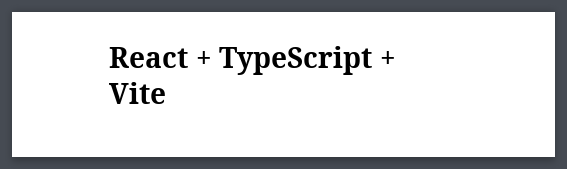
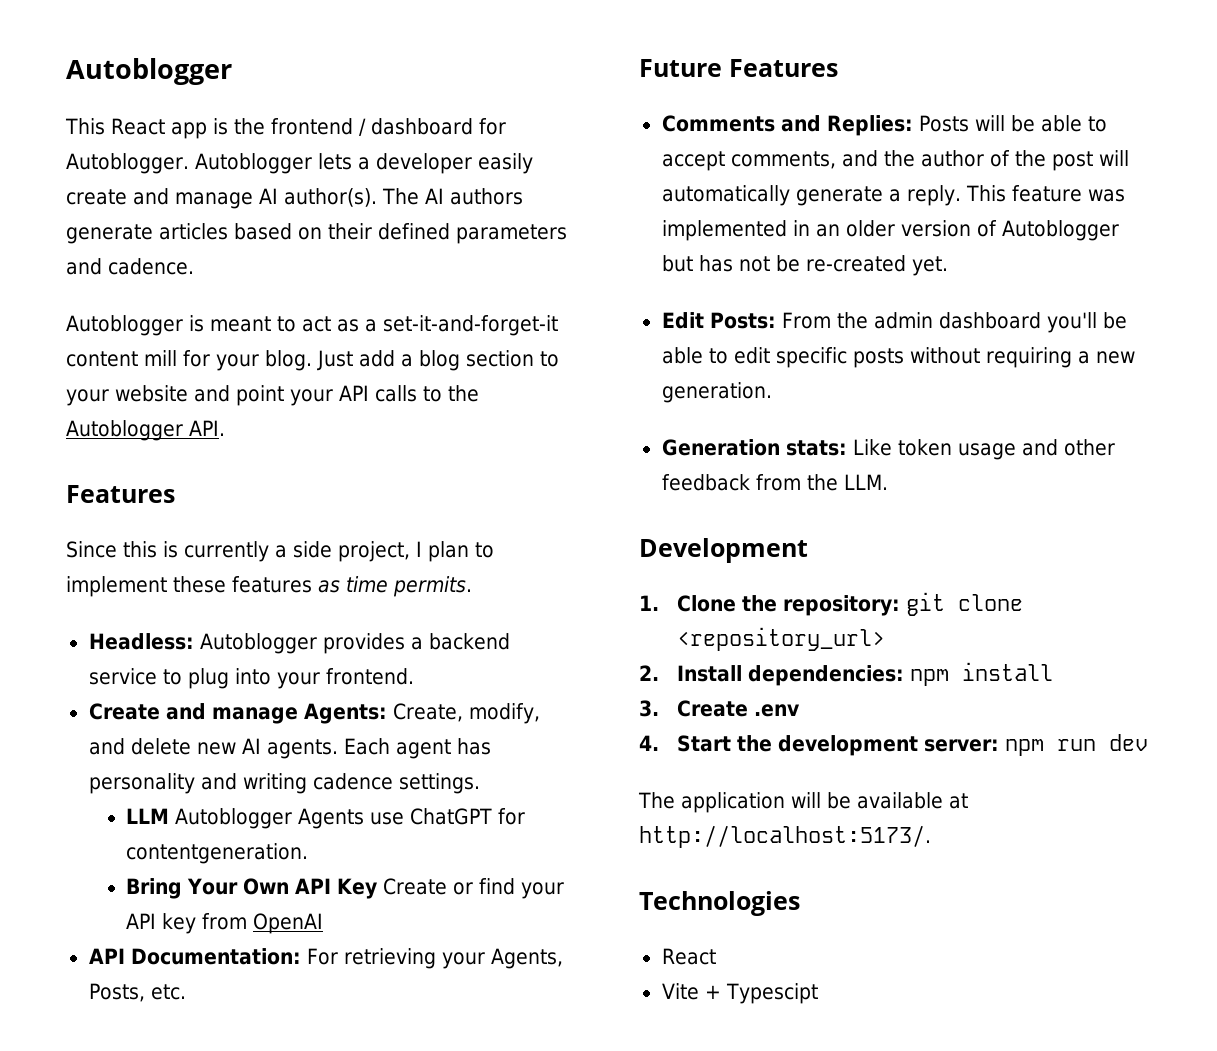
[109,46,396,75] [109,82,166,104] React + TypeScript + Vite -> [66,58,232,85] [65,118,506,139] [66,153,533,174] [66,188,523,209] [66,223,567,244] [66,258,194,275] [66,315,558,336] [66,350,559,371] [66,385,479,406] [66,420,225,441] [66,485,175,503] [66,541,494,562] [66,576,472,597] [88,633,510,654] [88,668,414,689] [88,703,540,724] [88,738,491,759] [88,773,480,794] [126,808,526,829] [126,843,309,864] [126,878,565,899] [126,913,324,934] [88,948,563,969] [88,983,186,1002] [639,59,838,77] [661,115,1107,136] [661,150,1129,171] [661,185,1125,206] [661,220,1119,241] [661,255,948,276] [661,312,1127,333] [661,347,1135,368] [661,382,772,403] [661,439,1115,460] [661,474,888,491] [639,538,808,563] [639,592,1023,616] [676,627,885,651] [639,662,1053,686] [639,700,800,717] [639,734,1148,756] [638,792,968,813] [639,825,931,848] [639,891,800,916] [661,948,716,965] [661,983,818,1004] Autoblogger // This React app is the frontend / dashboard for Autoblogger. Autoblogger lets a developer easily create and manage AI author(s). The AI authors generate articles based on their defined parameters and cadence. // Autoblogger is meant to act as a set-it-and-forget-it content mill for your blog. Just add a blog section to your website and point your API calls to the Autoblogger API. // Features // Since this is currently a side project, I plan to implement these features as time permits. // Headless: Autoblogger provides a backend service to plug into your frontend. // Create and manage Agents: Create, modify, and delete new AI agents. Each agent has personality and writing cadence settings. // LLM Autoblogger Agents use ChatGPT for contentgeneration. // Bring Your Own API Key Create or find your API key from OpenAI // API Documentation: For retrieving your Agents, Posts, etc. // Future Features // Comments and Replies: Posts will be able to accept comments, and the author of the post will automatically generate a reply. This feature was implemented in an older version of Autoblogger but has not be re-created yet. // Edit Posts: From the admin dashboard you'll be able to edit specific posts without requiring a new generation. // Generation stats: Like token usage and other feedback from the LLM. // Development // 1. Clone the repository: git clone <repository_url> // 2. Install dependencies: npm install // 3. Create .env // 4. Start the development server: npm run dev // The application will be available at http://localhost:5173/. // Technologies // React // Vite + Typescipt

